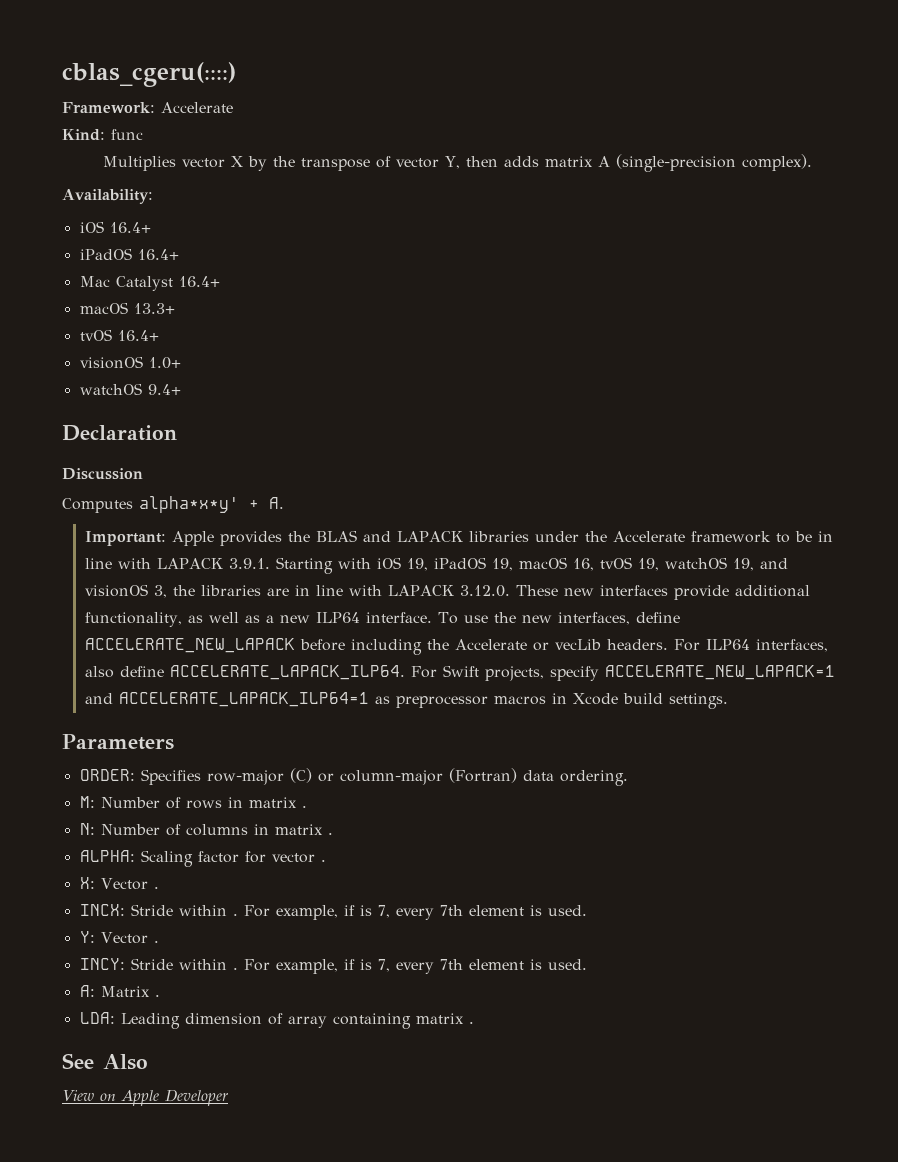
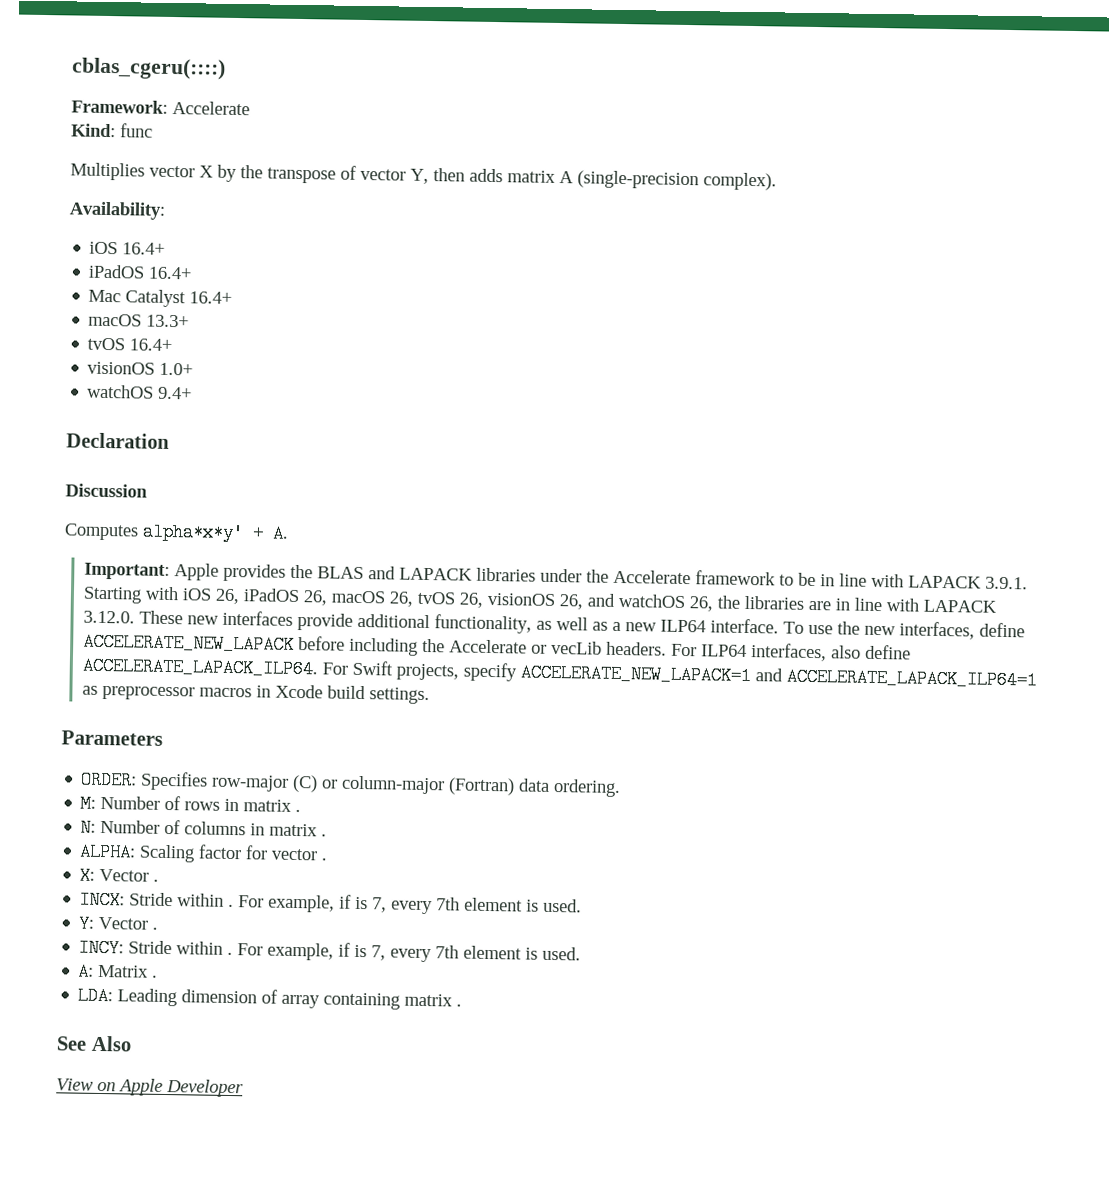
[406,557,788,571] [84,584,167,598] 19, iPadOS 19, macOS 16, tvOS 19, watchOS 19, and visionOS 3, -> [215,588,714,612] 26, iPadOS 26, macOS 26, tvOS 26, visionOS 26, and watchOS 26,

